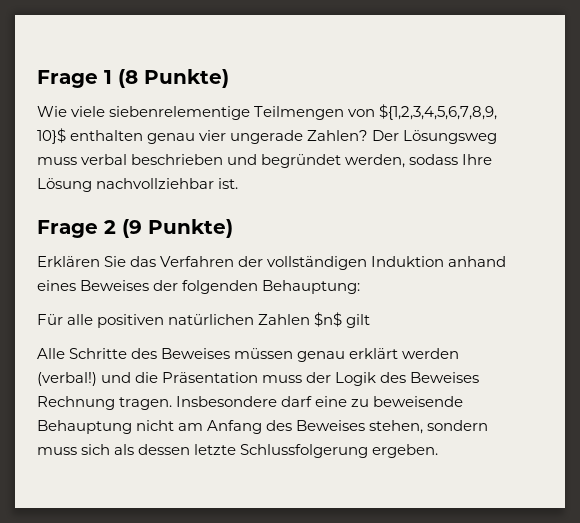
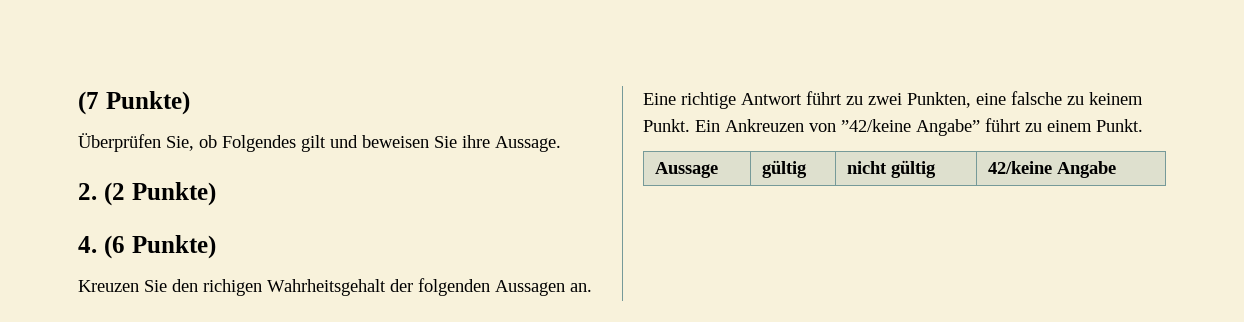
[37,69,229,88] [37,104,498,120] [37,128,498,144] [37,154,493,168] [37,178,239,192] [37,219,233,238] [37,256,507,270] [37,280,361,294] [37,312,371,328] [37,348,460,362] [37,372,480,386] [37,396,464,410] [37,420,489,434] [37,444,439,458] Frage 1 (8 Punkte) // Wie viele siebenrelementige Teilmengen von ${1,2,3,4,5,6,7,8,9, 10}$ enthalten genau vier ungerade Zahlen? Der Lösungsweg muss verbal beschrieben und begründet werden, sodass Ihre Lösung nachvollziehbar ist. // Frage 2 (9 Punkte) // Erklären Sie das Verfahren der vollständigen Induktion anhand eines Beweises der folgenden Behauptung: // Für alle positiven natürlichen Zahlen $n$ gilt // Alle Schritte des Beweises müssen genau erklärt werden (verbal!) und die Präsentation muss der Logik des Beweises Rechnung tragen. Insbesondere darf eine zu beweisende Behauptung nicht am Anfang des Beweises stehen, sondern muss sich als dessen letzte Schlussfolgerung ergeben. -> [78,91,190,115] [78,133,561,152] [78,182,216,206] [78,235,216,259] [78,278,592,296] [643,91,1143,109] [643,118,1143,136] [655,162,719,178] [762,160,808,178] [847,160,937,178] [988,161,1117,178] (7 Punkte) // Überprüfen Sie, ob Folgendes gilt und beweisen Sie ihre Aussage. // 2. (2 Punkte) // 4. (6 Punkte) // Kreuzen Sie den richigen Wahrheitsgehalt der folgenden Aussagen an. Eine richtige Antwort führt zu zwei Punkten, eine falsche zu keinem Punkt. Ein Ankreuzen von ”42/keine Angabe” führt zu einem Punkt. // Aussage | gültig | nicht gültig | 42/keine Angabe

